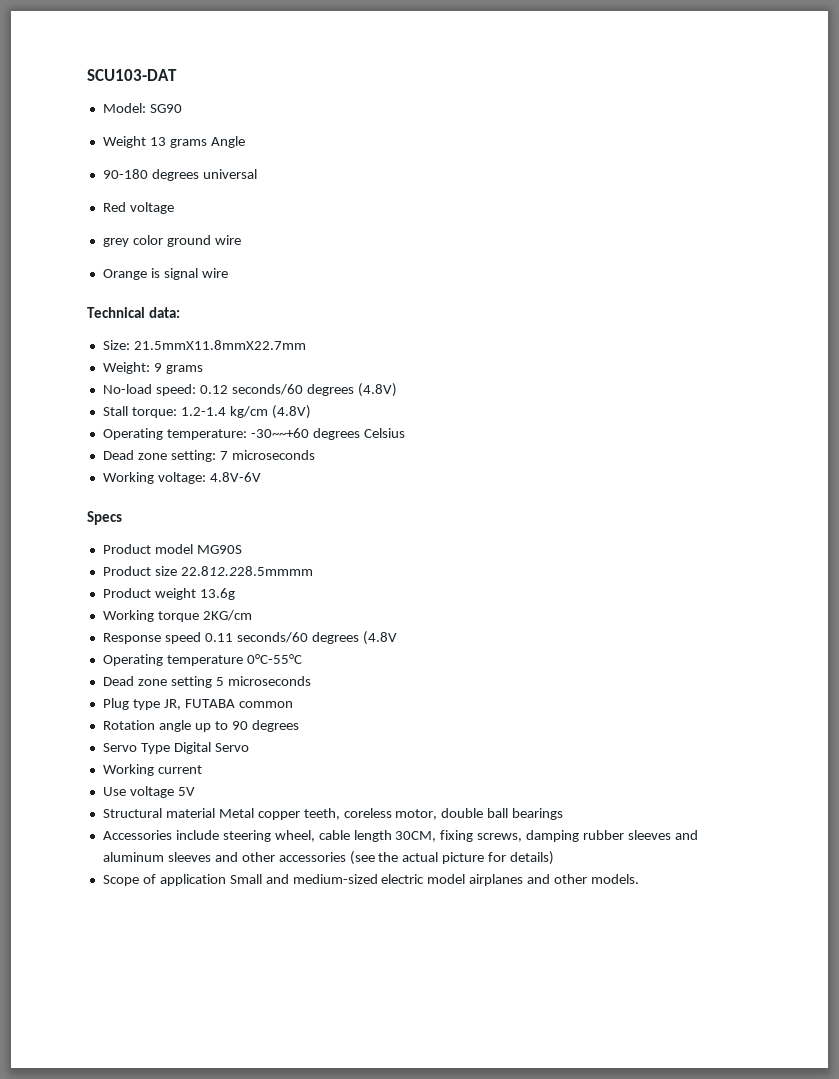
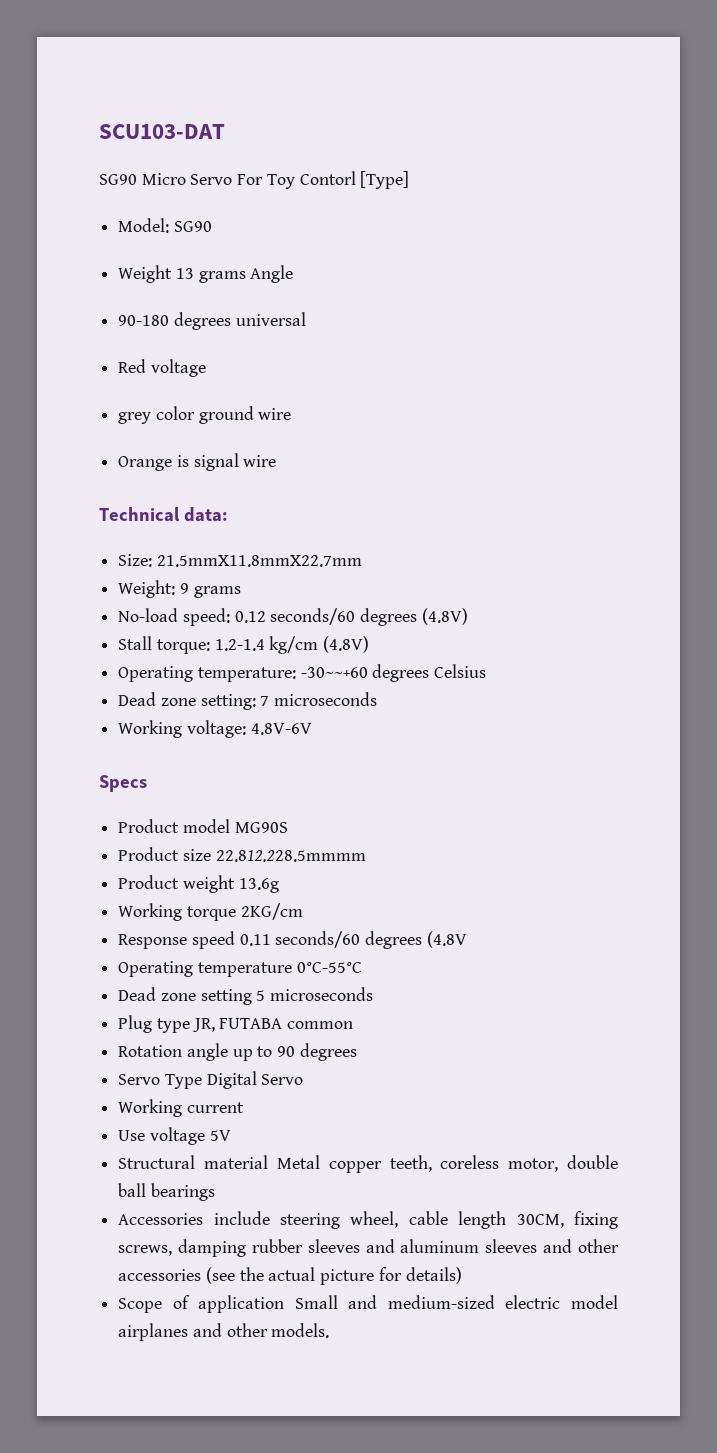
(177, 75) none -> [99,171,410,189] // SG90 Micro Servo For Toy Contorl [Type]

